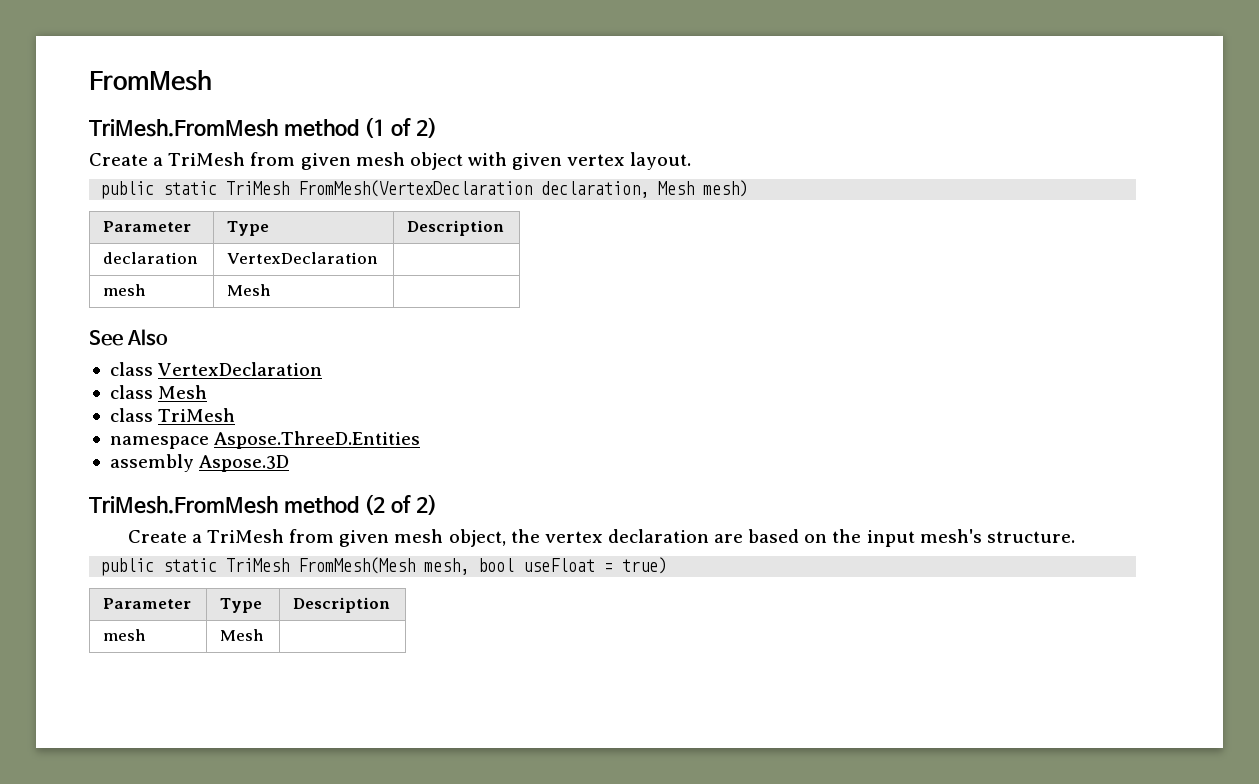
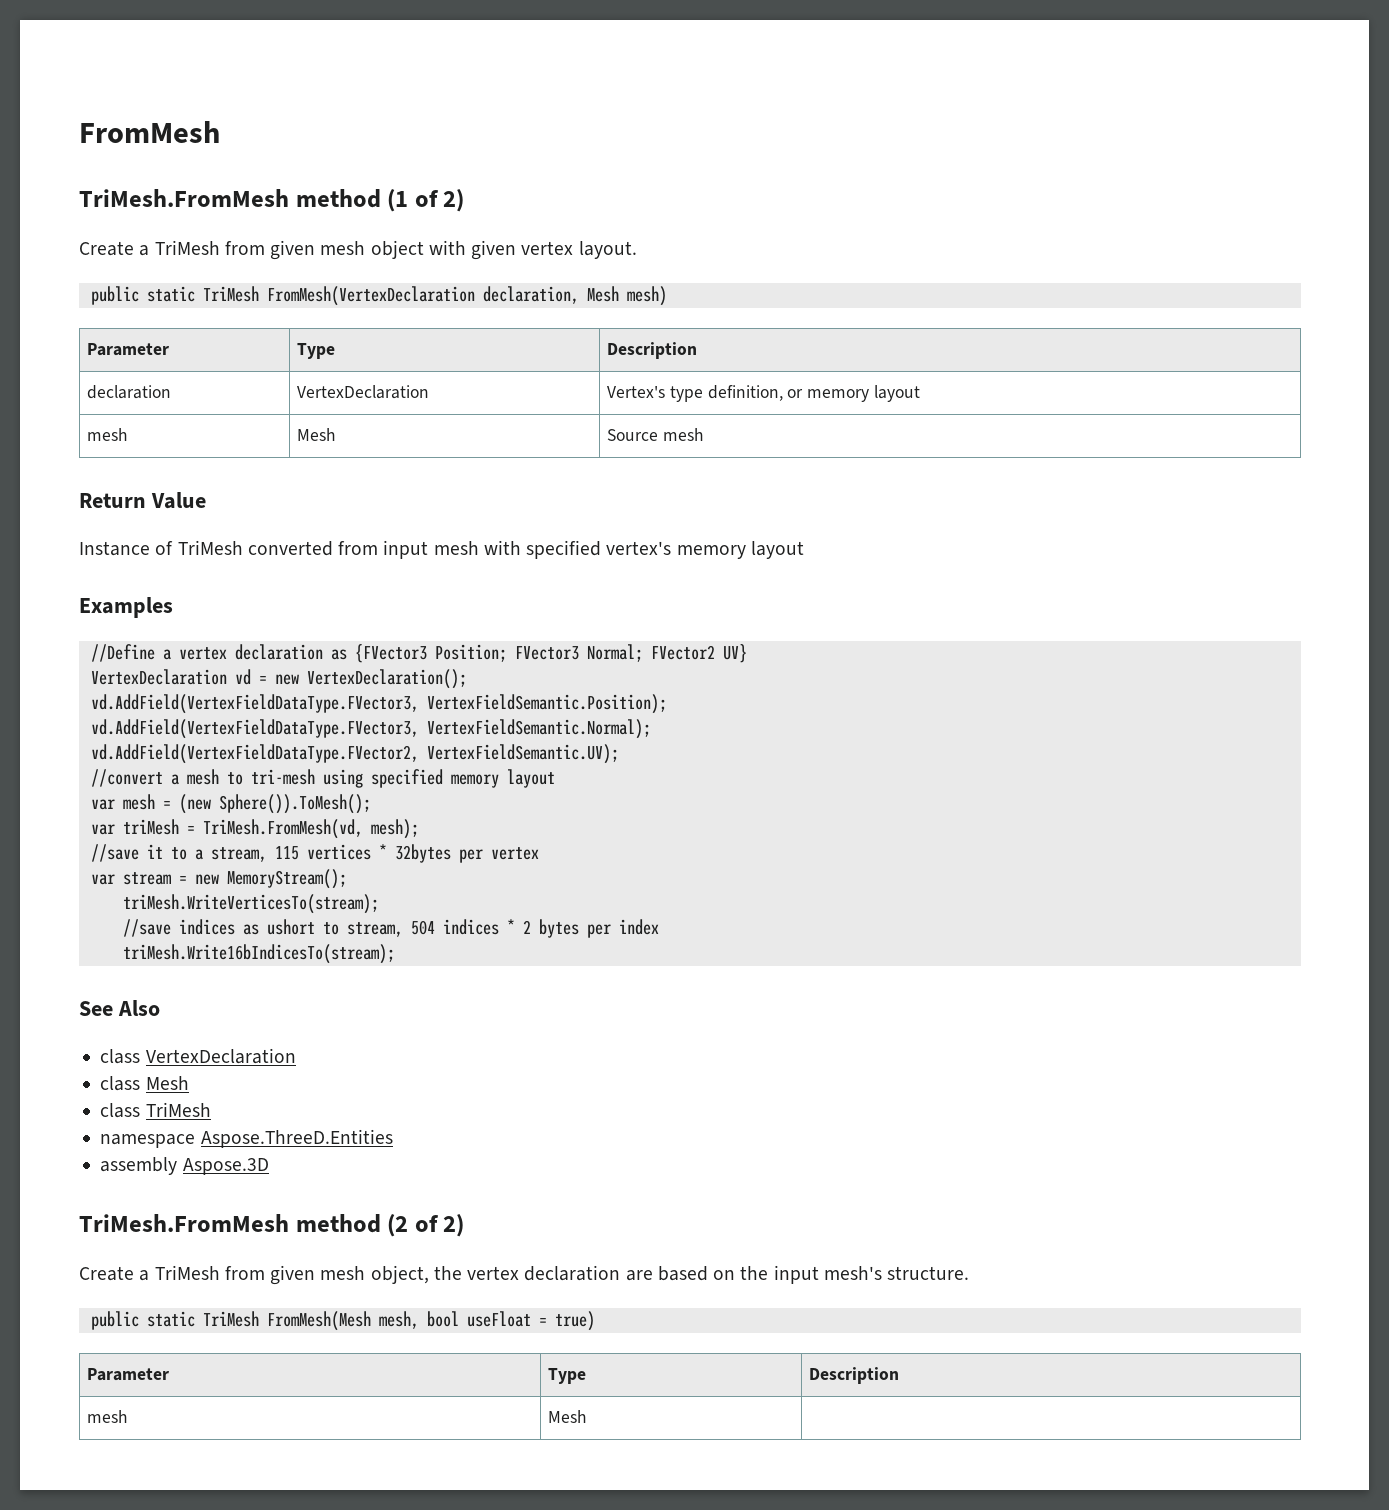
[103,284,147,296] [227,284,272,296] // mesh | Mesh | -> [607,385,920,402] [87,428,129,441] [297,428,337,441] [607,428,704,441] [79,492,206,509] [79,540,804,559] [79,597,173,618] [90,644,747,663] [90,669,467,689] [90,694,667,714] [90,719,651,739] [90,744,619,764] [90,769,555,788] [90,794,371,814] [90,819,419,839] [90,844,539,863] [90,869,347,889] [122,894,379,914] [122,919,659,938] [122,944,395,964] Vertex's type definition, or memory layout // mesh | Mesh | Source mesh // Return Value // Instance of TriMesh converted from input mesh with specified vertex's memory layout // Examples // //Define a vertex declaration as {FVector3 Position; FVector3 Normal; FVector2 UV} // VertexDeclaration vd = new VertexDeclaration(); // vd.AddField(VertexFieldDataType.FVector3, VertexFieldSemantic.Position); // vd.AddField(VertexFieldDataType.FVector3, VertexFieldSemantic.Normal); // vd.AddField(VertexFieldDataType.FVector2, VertexFieldSemantic.UV); // //convert a mesh to tri-mesh using specified memory layout // var mesh = (new Sphere()).ToMesh(); // var triMesh = TriMesh.FromMesh(vd, mesh); // //save it to a stream, 115 vertices * 32bytes per vertex // var stream = new MemoryStream(); // triMesh.WriteVerticesTo(stream); // //save indices as ushort to stream, 504 indices * 2 bytes per index // triMesh.Write16bIndicesTo(stream);

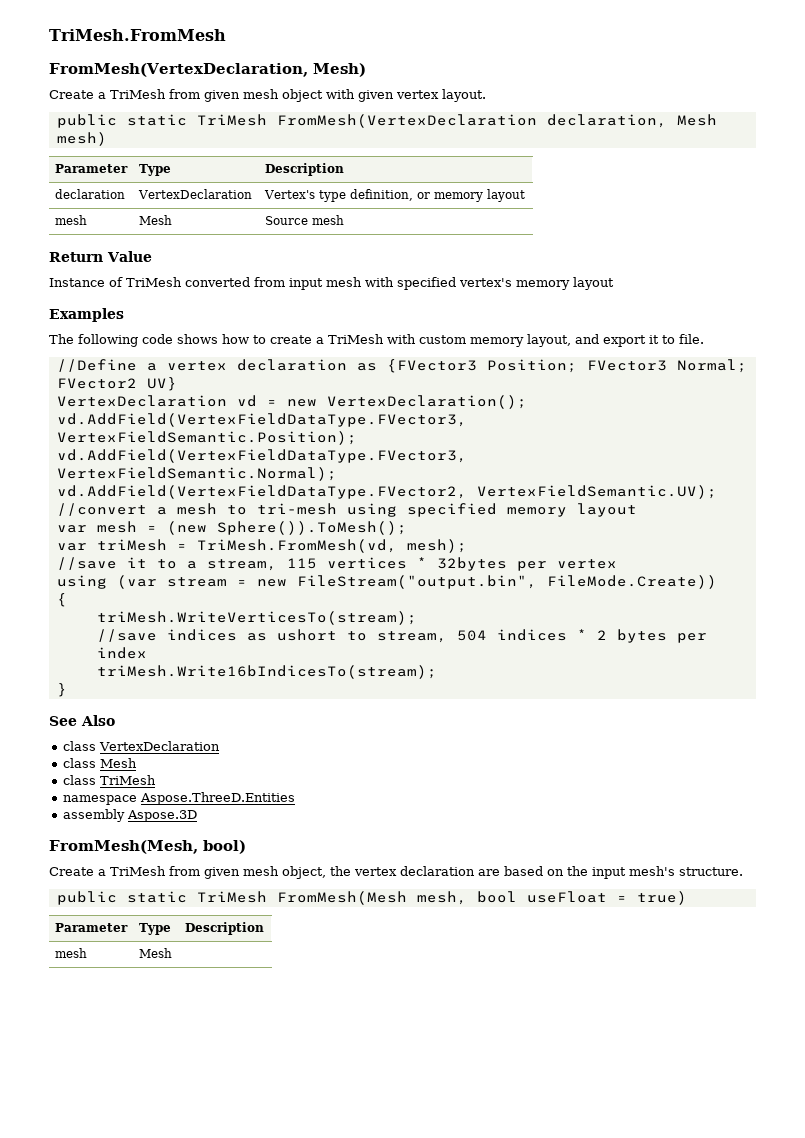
[79,121,220,143] [79,189,465,212] FromMesh // TriMesh.FromMesh method (1 of 2) -> [49,29,226,41] [49,63,366,77] TriMesh.FromMesh // FromMesh(VertexDeclaration, Mesh)
(173, 607) none -> [49,334,704,347] // The following code shows how to create a TriMesh with custom memory layout, and export it to file.
[90,874,115,885] var -> [56,575,157,589] using (var
[226,869,347,889] MemoryStream(); -> [296,575,717,589] [56,593,67,607] FileStream("output.bin", FileMode.Create)) // {
(395, 954) none -> [56,683,67,697] // }
[79,1214,465,1237] TriMesh.FromMesh method (2 of 2) -> [49,840,246,854] FromMesh(Mesh, bool)

